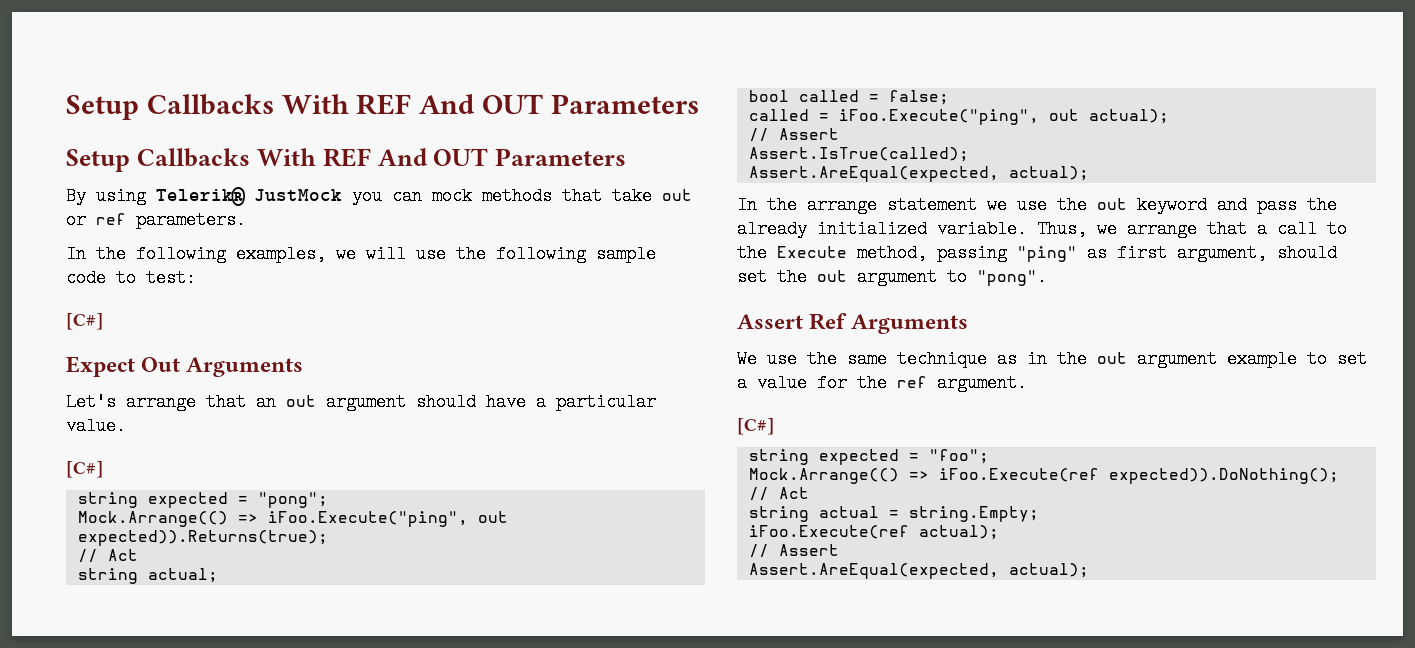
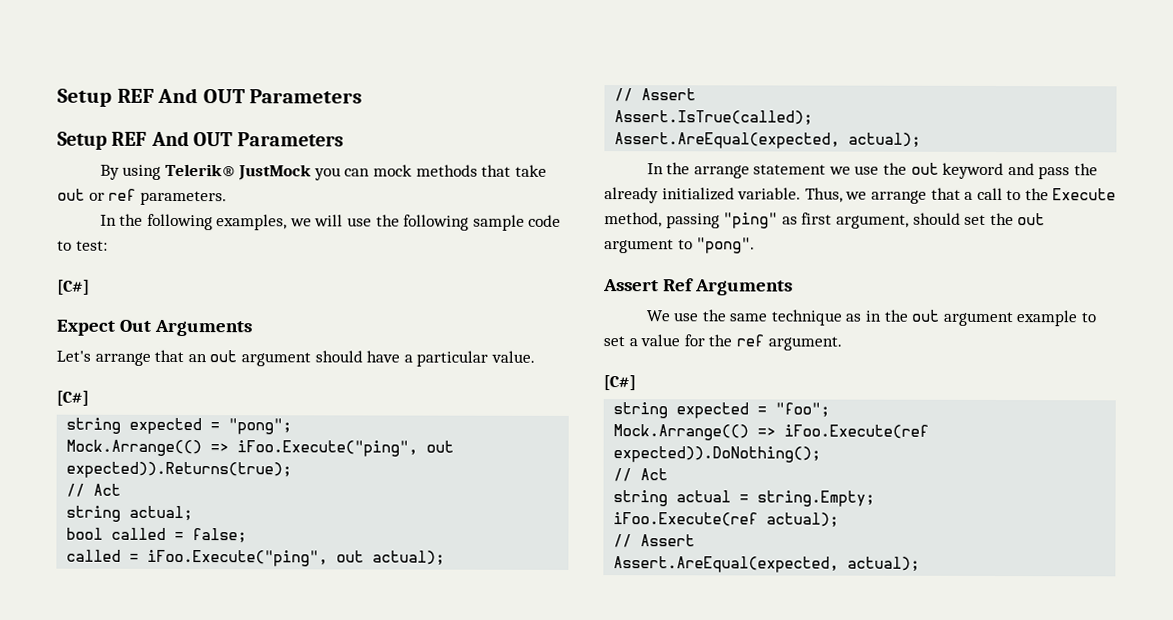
[66,94,349,120] Setup Callbacks With -> [57,88,112,107] Setup
[136,148,316,167] Callbacks With -> (107, 140) none

